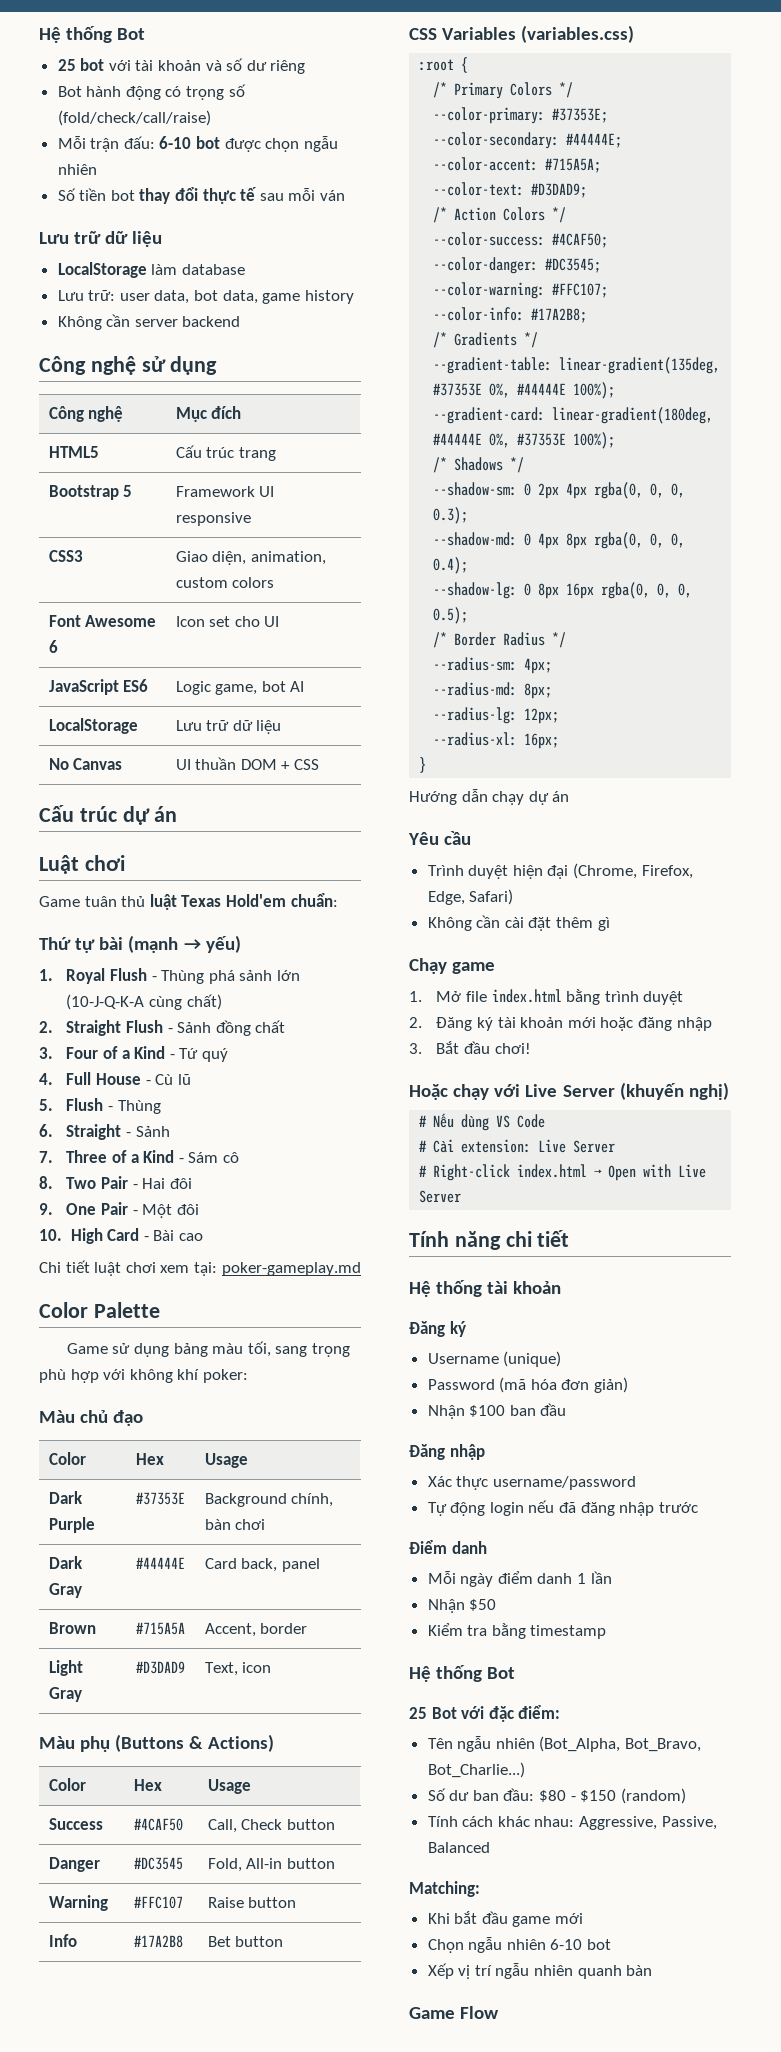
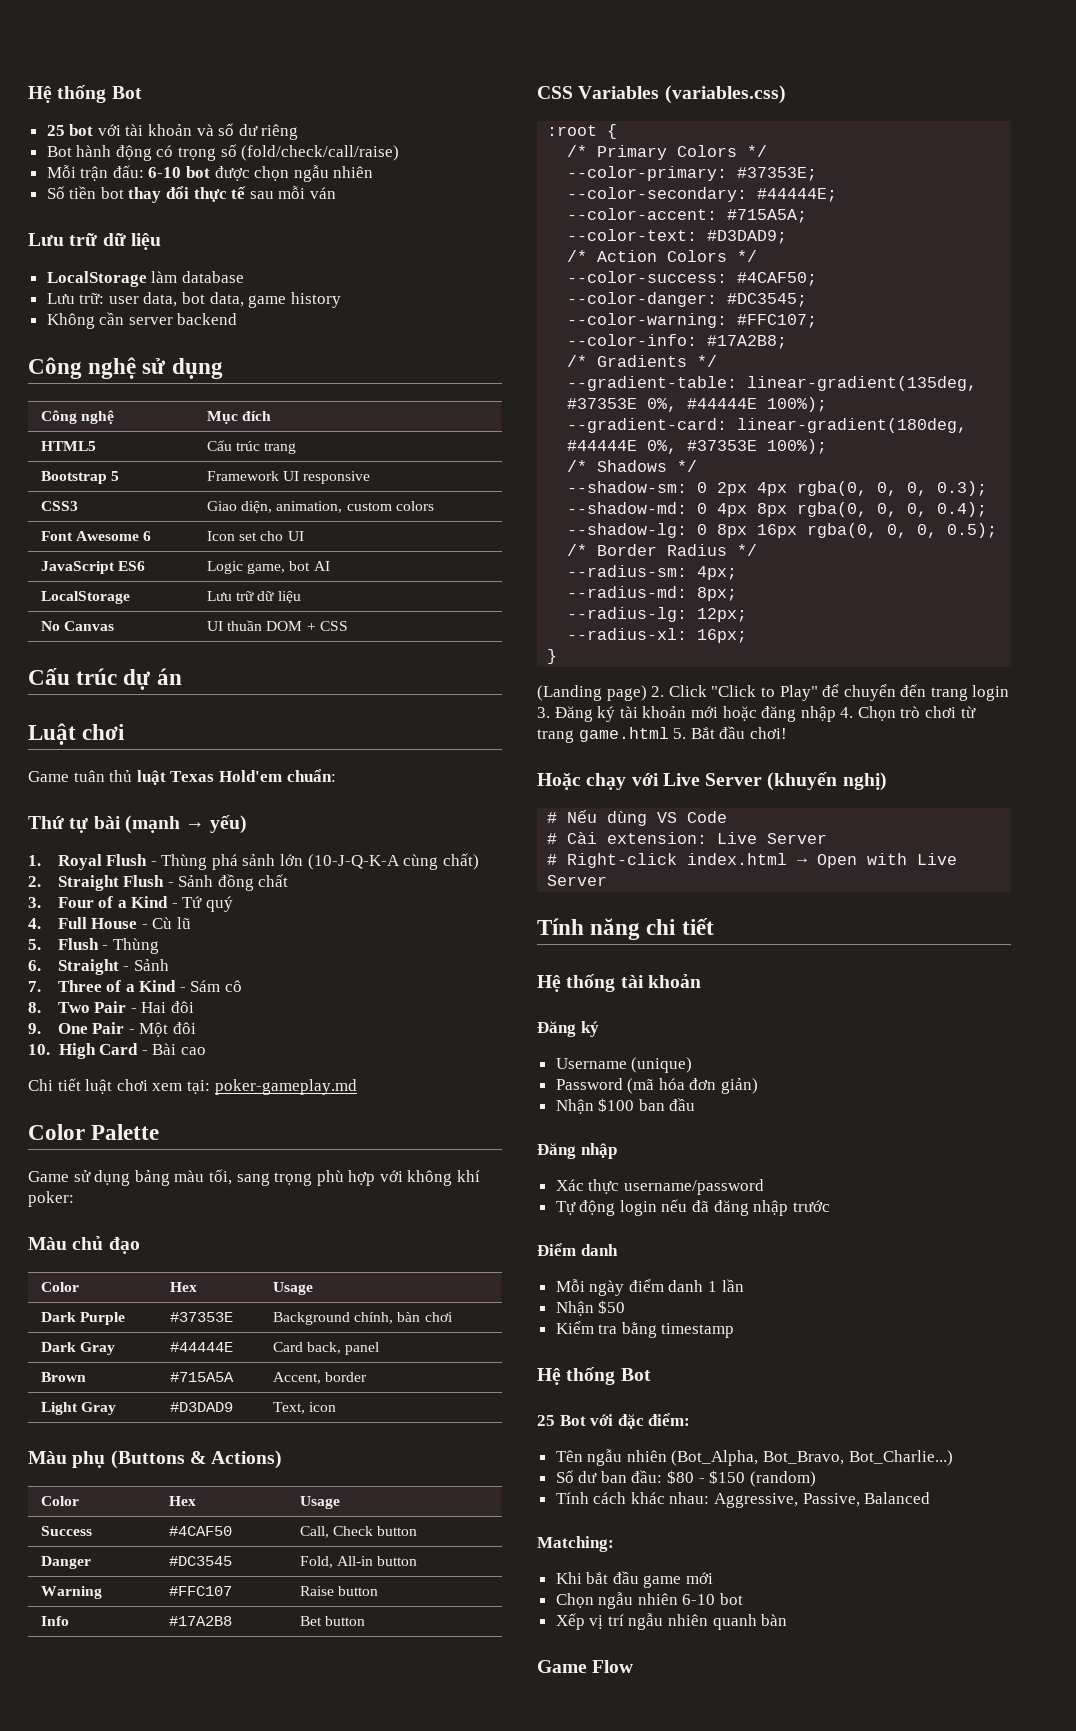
[409,789,570,805] [408,831,472,845] [427,863,693,879] [427,889,514,905] [427,915,610,931] [409,958,496,974] [409,989,684,1005] [409,1017,422,1028] Hướng dẫn chạy dự án // Yêu cầu // Trình duyệt hiện đại (Chrome, Firefox, Edge, Safari) // Không cần cài đặt thêm gì // Chạy game // 1. Mở file index.html bằng trình duyệt // 2. -> [537,684,1010,701] [537,707,550,718] (Landing page) 2. Click "Click to Play" để chuyển đến trang login 3.
[409,1043,422,1054] // 3. -> [840,706,976,721] [537,727,687,743] 4. Chọn trò chơi từ trang game.html 5.

